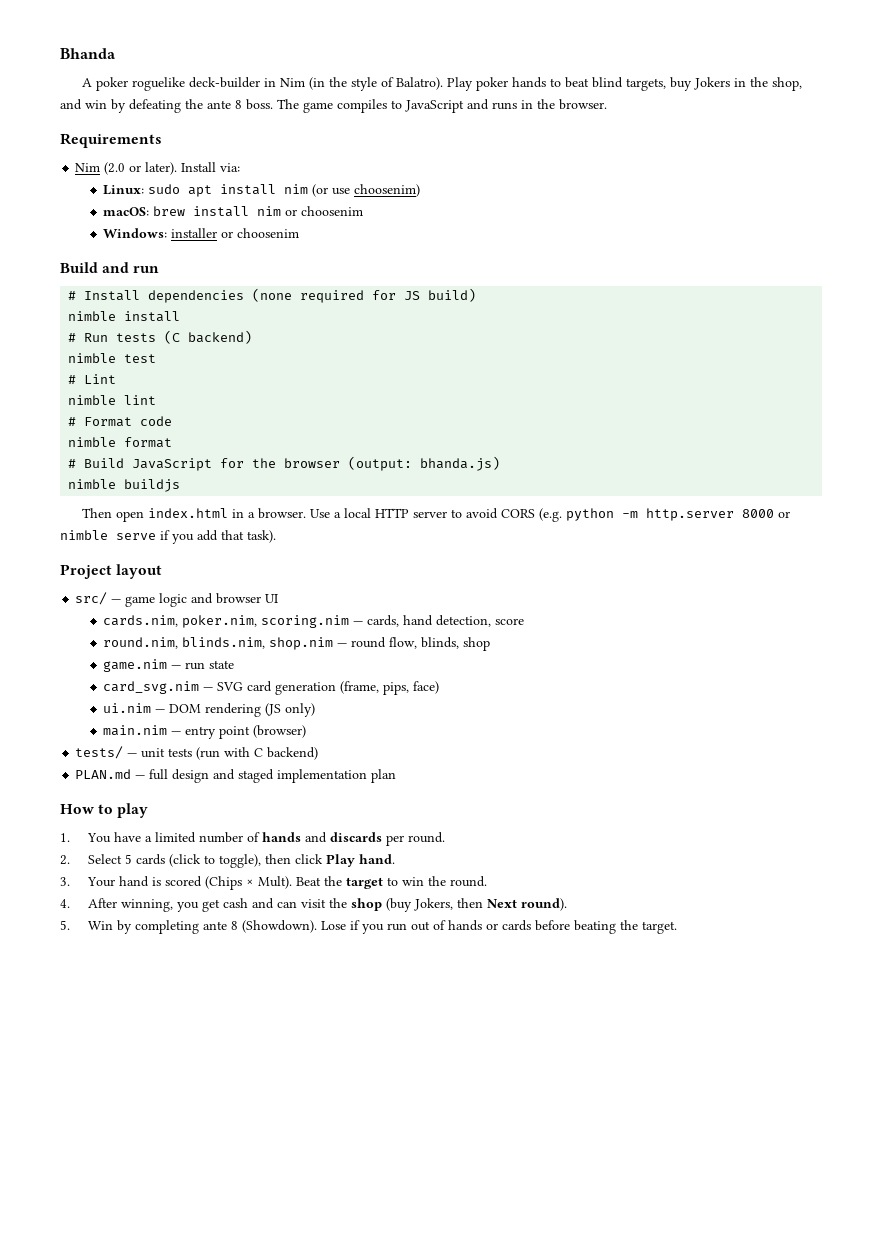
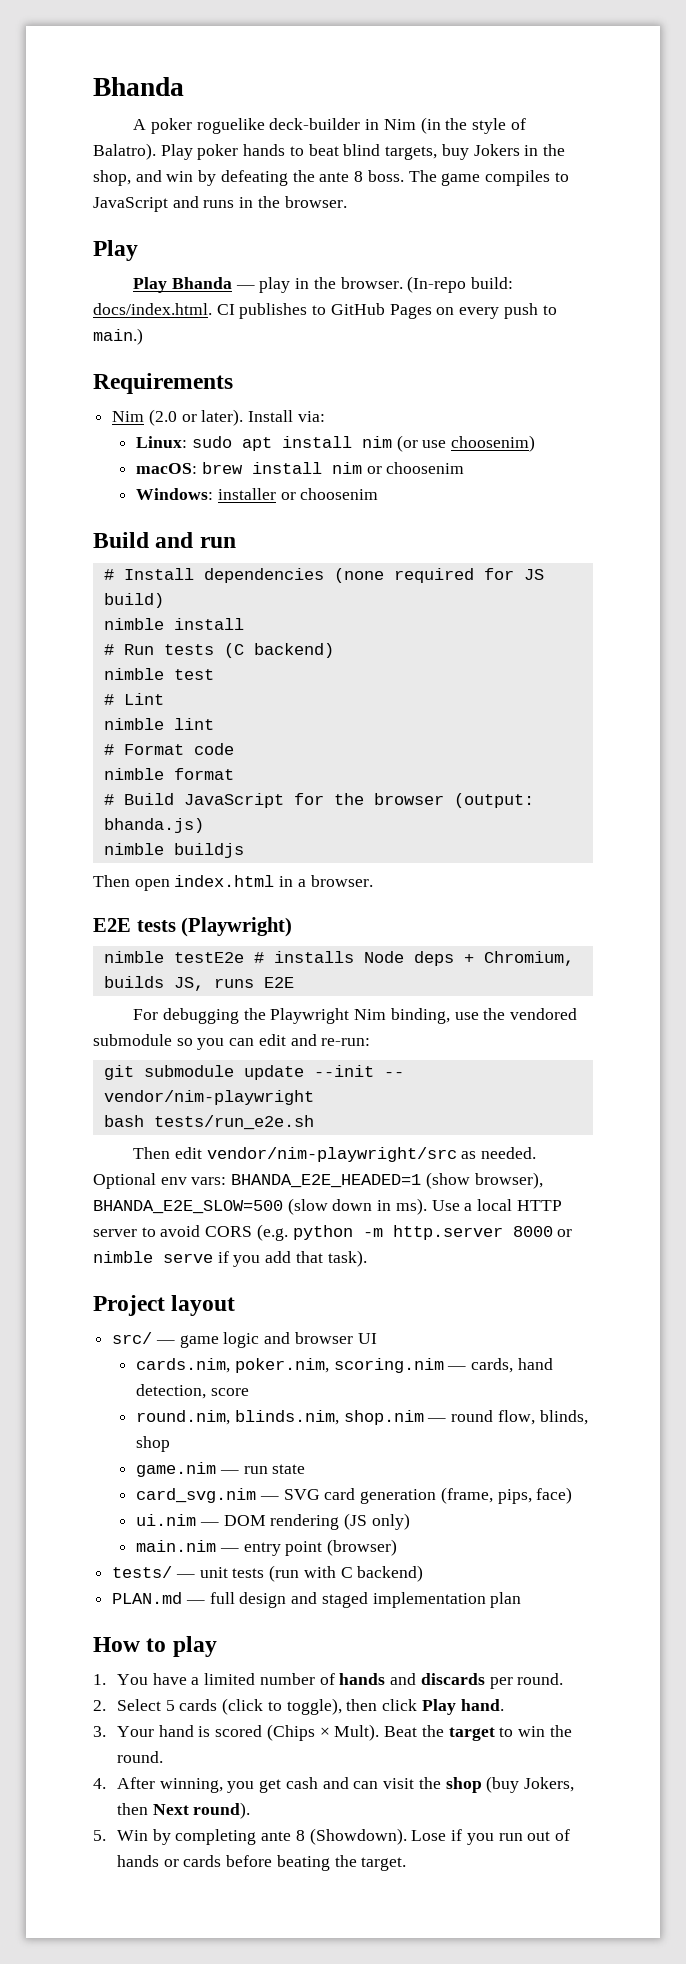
(607, 104) none -> [93,240,138,261] [133,276,513,293] [93,303,557,319] [93,328,143,345] // Play // Play Bhanda — play in the browser. (In-repo build: docs/index.html. CI publishes to GitHub Pages on every push to main.)
(307, 513) none -> [93,917,293,937] [103,951,574,966] [103,976,294,991] [133,1008,577,1024] [93,1034,371,1050] [103,1065,404,1080] [103,1090,314,1105] [103,1115,314,1130] [133,1147,537,1162] [93,1172,543,1189] [93,1198,427,1215] // E2E tests (Playwright) // nimble testE2e # installs Node deps + Chromium, builds JS, runs E2E // For debugging the Playwright Nim binding, use the vendored submodule so you can edit and re-run: // git submodule update --init -- vendor/nim-playwright // bash tests/run_e2e.sh // Then edit vendor/nim-playwright/src as needed. Optional env vars: BHANDA_E2E_HEADED=1 (show browser), BHANDA_E2E_SLOW=500 (slow down in ms).

